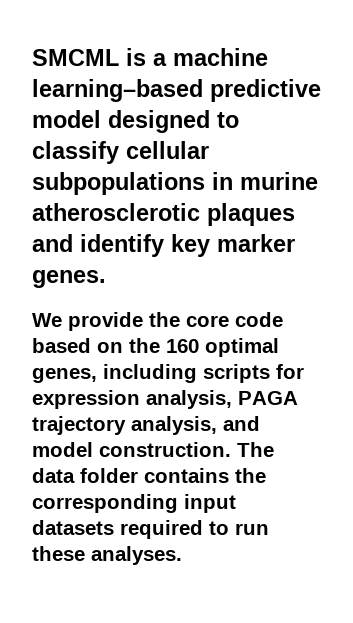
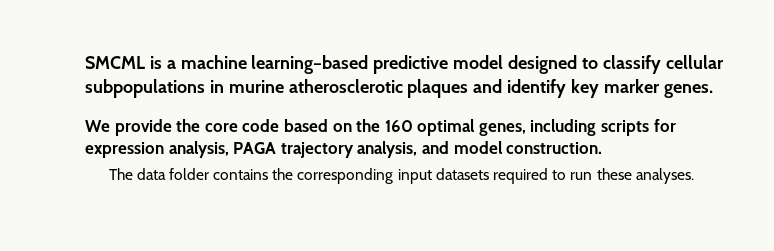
(231, 449) none -> (603, 148) //

